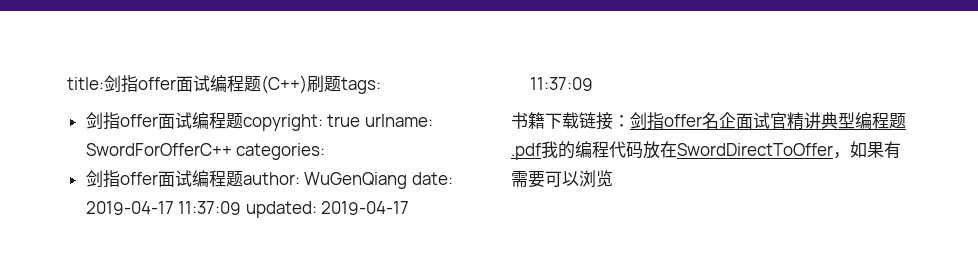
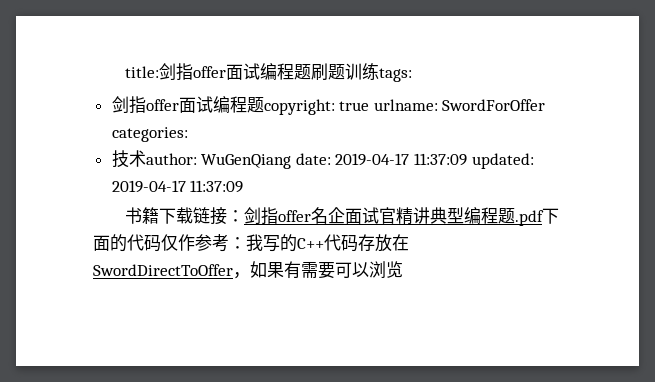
[261,75,341,94] (C++)刷题 -> [311,63,380,80] 刷题训练
[85,143,232,156] SwordForOfferC++ -> [442,99,546,111] SwordForOffer
[85,170,243,188] 剑指offer面试编程题 -> [111,150,146,168] 技术
[541,141,643,159] 我的编程代码 -> [542,208,560,224] [93,234,375,252] 下面的代码仅作参考：我写的C++代码存

